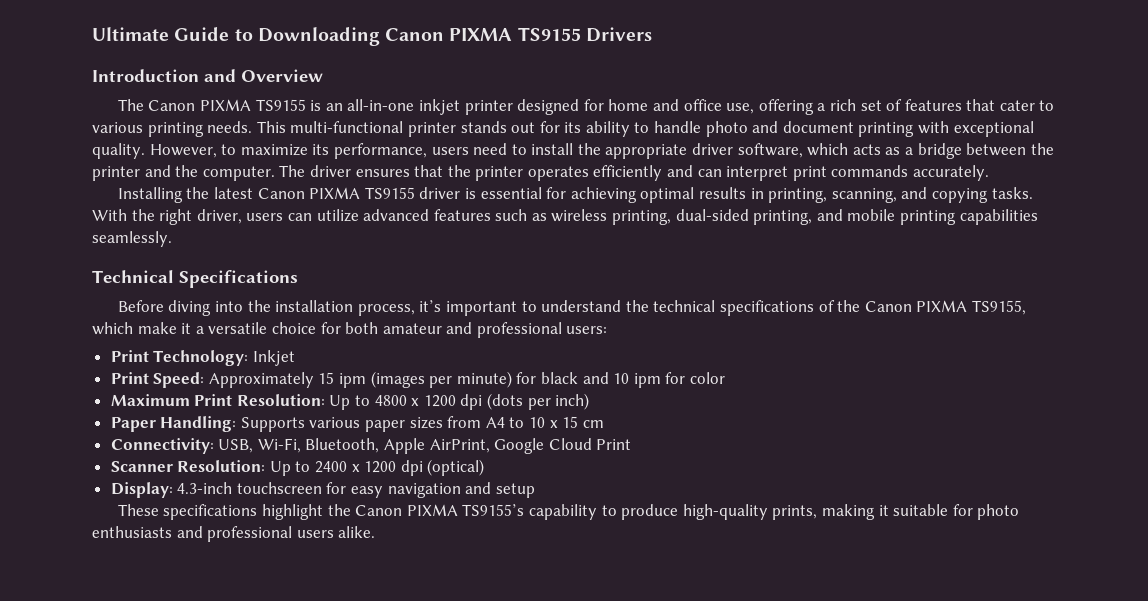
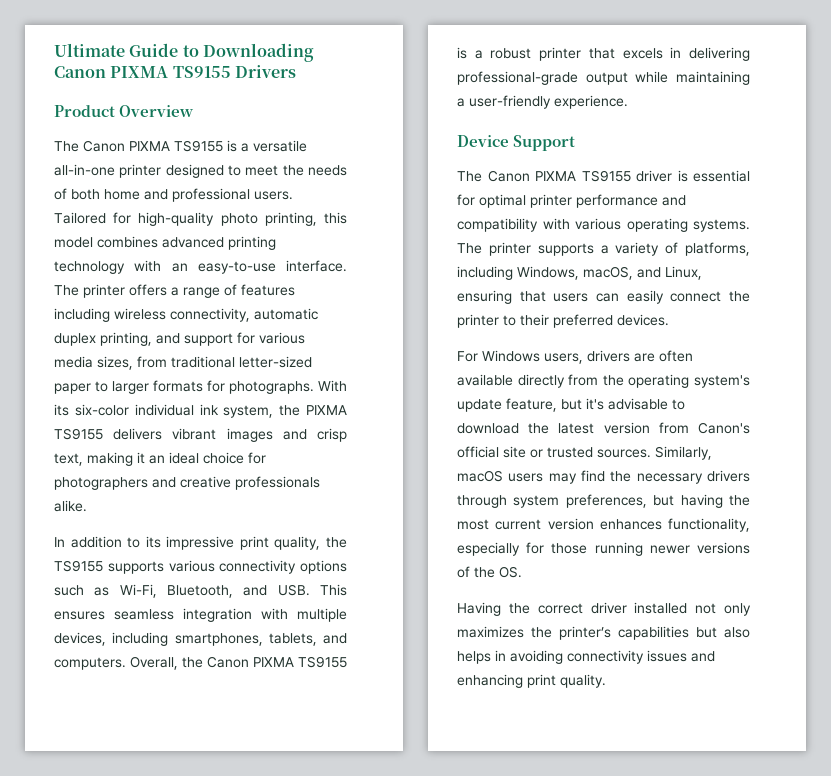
[92,69,236,82] Introduction and -> [54,105,115,117] Product
[325,99,1055,115] [92,121,1034,137] [92,143,1054,159] [92,165,990,181] [117,187,254,203] an all-in-one inkjet printer designed for home and office use, offering a rich set of features that cater to various printing needs. This multi-functional printer stands out for its ability to handle photo and document printing with exceptional quality. However, to maximize its performance, users need to install the appropriate driver software, which acts as a bridge between the printer and the computer. The driver ensures that the printer operates efficiently and can interpret print commands accurately. // Installing the latest -> [241,140,307,152] [54,164,347,178] [54,188,293,202] [54,212,347,226] [54,236,276,250] [54,260,347,274] [54,284,295,298] [54,308,318,322] [54,332,305,346] [54,356,312,370] [54,380,347,394] [54,404,347,418] [54,428,347,442] [54,452,266,466] [54,476,320,490] [54,500,87,512] [54,536,347,550] [54,560,347,574] [54,584,347,598] [54,608,347,622] [54,632,347,646] [54,656,347,670] [457,47,750,61] [457,71,750,85] [457,95,628,109] [457,135,576,151] [457,171,482,182] a versatile all-in-one printer designed to meet the needs of both home and professional users. Tailored for high-quality photo printing, this model combines advanced printing technology with an easy-to-use interface. The printer offers a range of features including wireless connectivity, automatic duplex printing, and support for various media sizes, from traditional letter-sized paper to larger formats for photographs. With its six-color individual ink system, the PIXMA TS9155 delivers vibrant images and crisp text, making it an ideal choice for photographers and creative professionals alike. // In addition to its impressive print quality, the TS9155 supports various connectivity options such as Wi-Fi, Bluetooth, and USB. This ensures seamless integration with multiple devices, including smartphones, tablets, and computers. Overall, the Canon PIXMA TS9155 is a robust printer that excels in delivering professional-grade output while maintaining a user-friendly experience. // Device Support // The
[570,187,1033,203] [92,209,1038,225] [92,231,172,247] [92,270,298,288] [117,300,1026,316] [92,322,608,338] [110,350,295,366] [110,371,725,388] [110,393,590,410] [110,416,604,432] [110,438,632,454] [110,459,485,476] [110,482,535,498] [117,504,1020,520] [92,526,376,542] achieving optimal results in printing, scanning, and copying tasks. With the right driver, users can utilize advanced features such as wireless printing, dual-sided printing, and mobile printing capabilities seamlessly. // Technical Specifications // Before diving into the installation process, it’s important to understand the technical specifications of the Canon PIXMA TS9155, which make it a versatile choice for both amateur and professional users: // Print Technology: Inkjet // Print Speed: Approximately 15 ipm (images per minute) for black and 10 ipm for color // Maximum Print Resolution: Up to 4800 x 1200 dpi (dots per inch) // Paper Handling: Supports various paper sizes from A4 to 10 x 15 cm // Connectivity: USB, Wi-Fi, Bluetooth, Apple AirPrint, Google Cloud Print // Scanner Resolution: Up to 2400 x 1200 dpi (optical) // Display: 4.3-inch touchscreen for easy navigation and setup // These specifications highlight the Canon PIXMA TS9155’s capability to produce high-quality prints, making it suitable for photo enthusiasts and professional users alike. -> [479,194,686,208] [457,218,750,232] [457,242,750,256] [457,266,702,280] [457,290,750,304] [457,314,669,328] [457,350,693,364] [457,374,750,388] [457,398,685,412] [457,422,750,434] [457,446,712,460] [457,470,750,484] [457,494,750,508] [457,518,750,532] [457,542,750,556] [457,566,522,578] [457,602,751,616] [457,626,750,640] [457,650,715,664] [457,674,606,688] optimal printer performance and compatibility with various operating systems. The printer supports a variety of platforms, including Windows, macOS, and Linux, ensuring that users can easily connect the printer to their preferred devices. // For Windows users, drivers are often available directly from the operating system's update feature, but it's advisable to download the latest version from Canon's official site or trusted sources. Similarly, macOS users may find the necessary drivers through system preferences, but having the most current version enhances functionality, especially for those running newer versions of the OS. // Having the correct driver installed not only maximizes the printer’s capabilities but also helps in avoiding connectivity issues and enhancing print quality.

